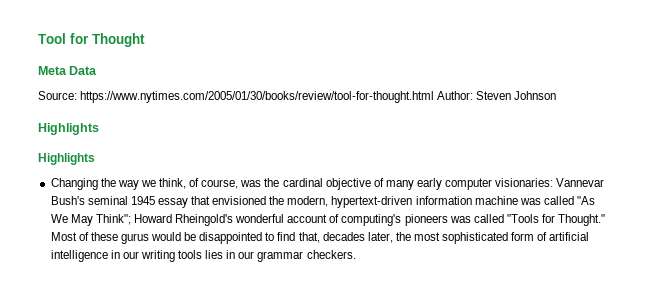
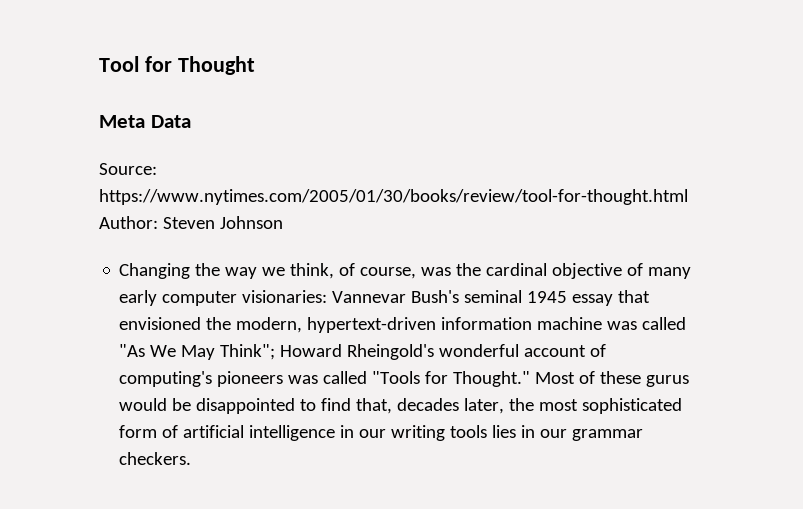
[38,123,99,135] [38,153,95,165] // Highlights // Highlights -> (283, 222) none

